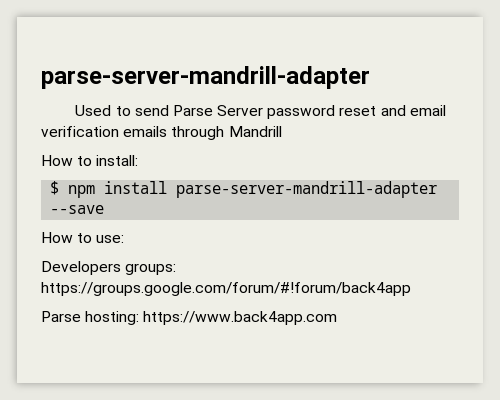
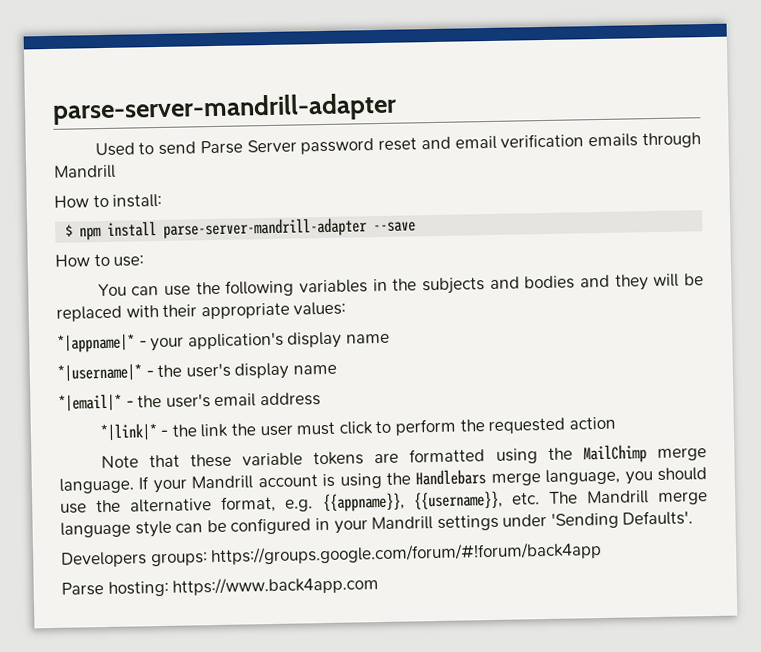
(125, 239) none -> [97,273,705,297] [56,301,347,322] [57,331,390,353] [57,362,337,382] [58,392,321,412] [99,416,616,442] [100,444,707,469] [59,467,707,494] [60,490,709,514] [60,510,694,538] // You can use the following variables in the subjects and bodies and they will be replaced with their appropriate values: // *|appname|* - your application's display name // *|username|* - the user's display name // *|email|* - the user's email address // *|link|* - the link the user must click to perform the requested action // Note that these variable tokens are formatted using the MailChimp merge language. If your Mandrill account is using the Handlebars merge language, you should use the alternative format, e.g. {{appname}}, {{username}}, etc. The Mandrill merge language style can be configured in your Mandrill settings under 'Sending Defaults'.

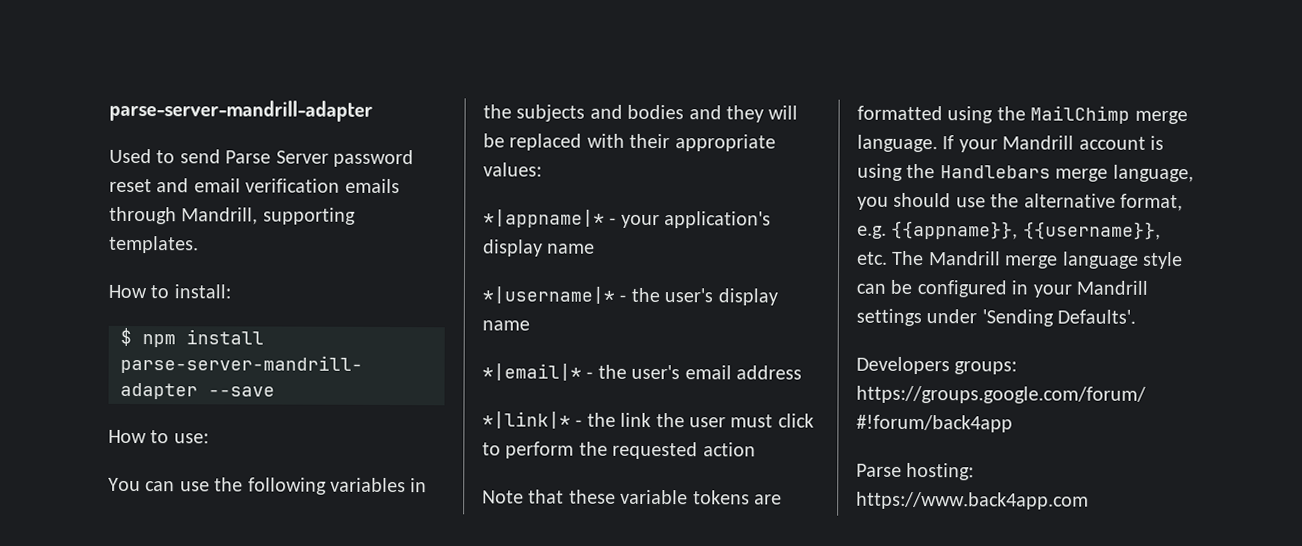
[54,164,116,179] Mandrill -> [181,207,356,225] [109,235,199,254] Mandrill, supporting templates.

